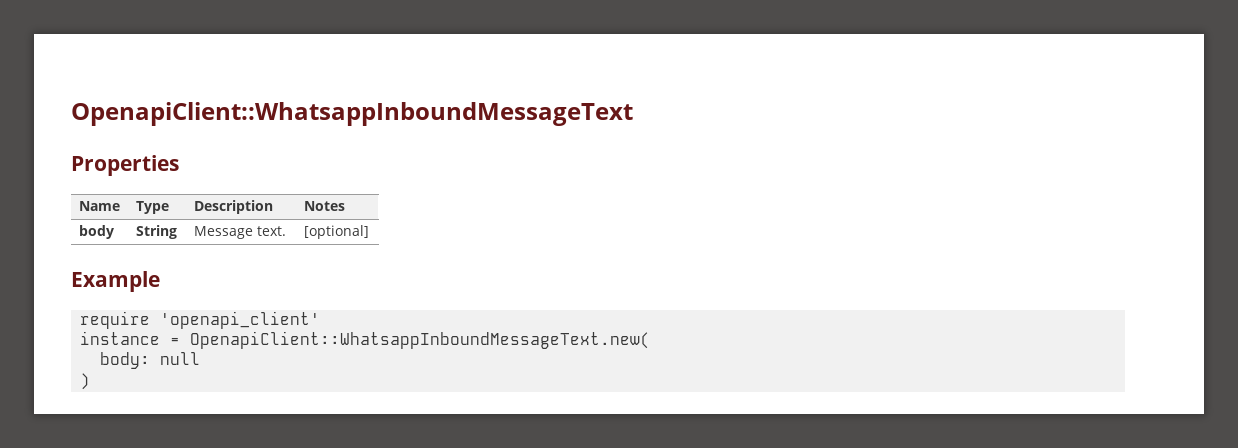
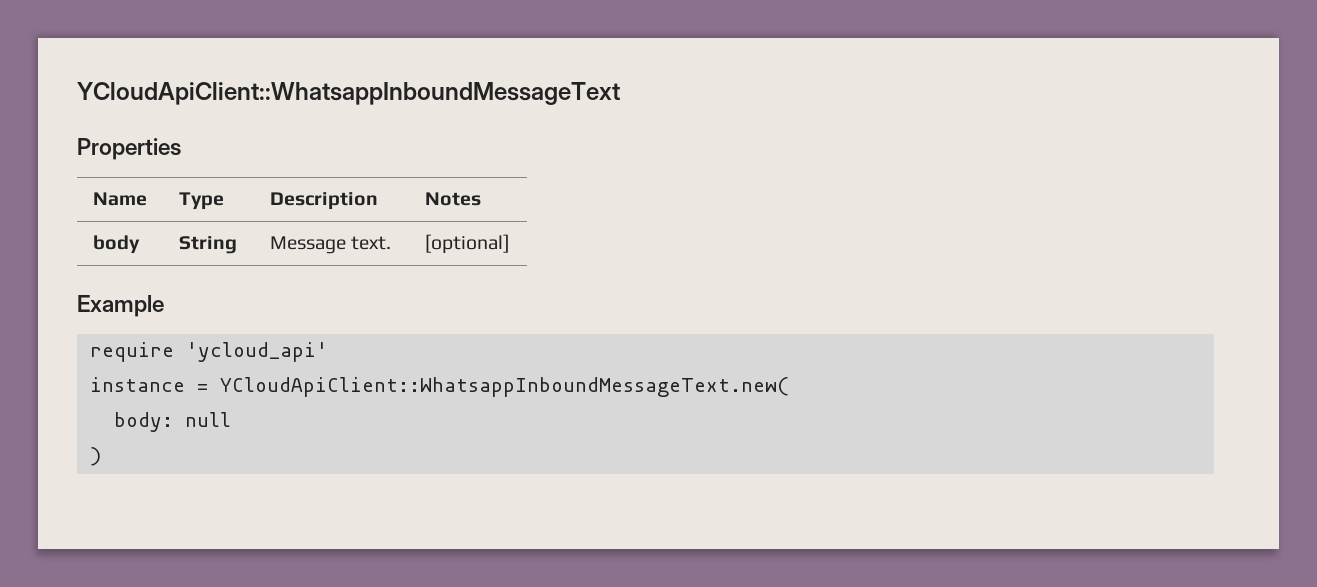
[71,102,633,126] OpenapiClient::WhatsappInboundMessageText -> [77,82,620,105] YCloudApiClient::WhatsappInboundMessageText
[160,311,321,329] 'openapi_client' -> [185,342,328,362] 'ycloud_api'
[190,331,651,349] OpenapiClient::WhatsappInboundMessageText.new( -> [219,377,789,397] YCloudApiClient::WhatsappInboundMessageText.new(

